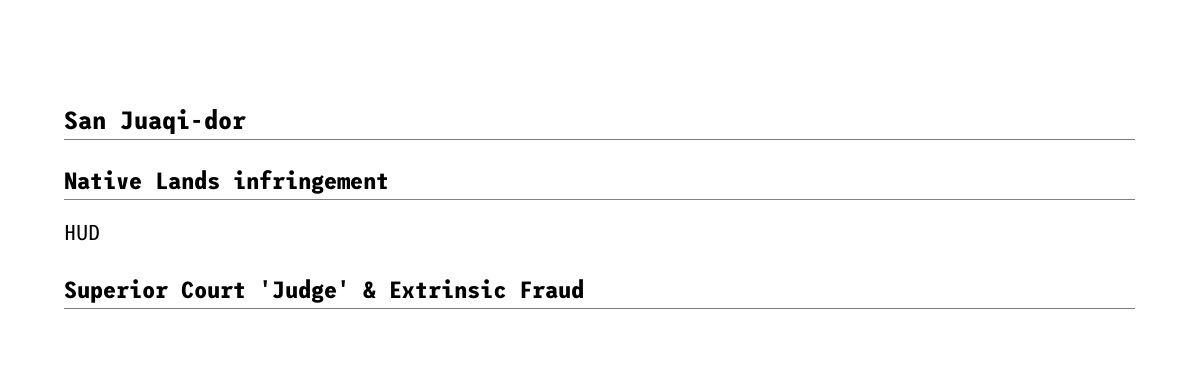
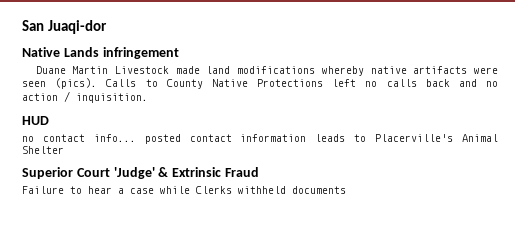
[64,224,100,241] HUD -> [35,66,498,76] [22,78,499,89] [22,91,148,103] [22,116,49,125] [22,134,499,144] [22,146,64,154] Duane Martin Livestock made land modifications whereby native artifacts were seen (pics). Calls to County Native Protections left no calls back and no action / inquisition. // HUD // no contact info... posted contact information leads to Placerville's Animal Shelter
(584, 289) none -> [22,186,346,194] // Failure to hear a case while Clerks withheld documents

